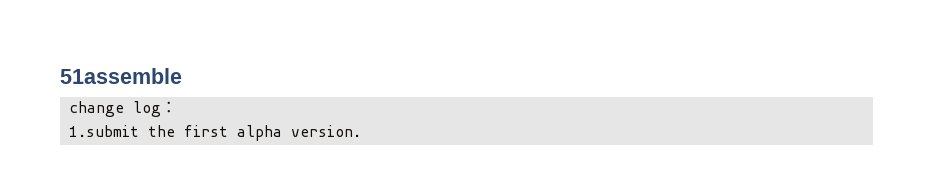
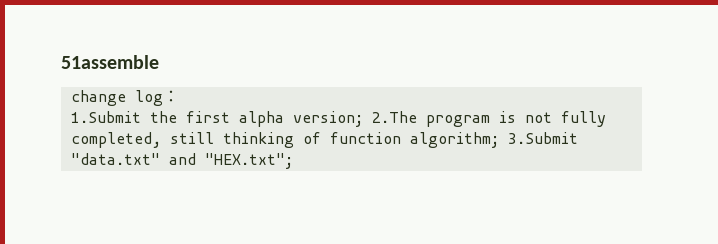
[69,125,140,137] 1.submit -> [71,111,142,123] 1.Submit
[291,125,362,137] version. -> [293,111,607,127] [71,132,579,148] [71,153,294,169] version; 2.The program is not fully completed, still thinking of function algorithm; 3.Submit "data.txt" and "HEX.txt";

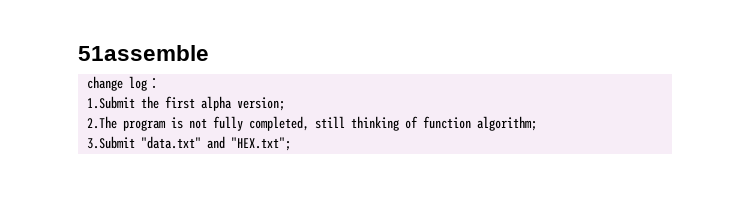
(364, 119) none -> (285, 104) //
(500, 140) none -> (537, 123) //

